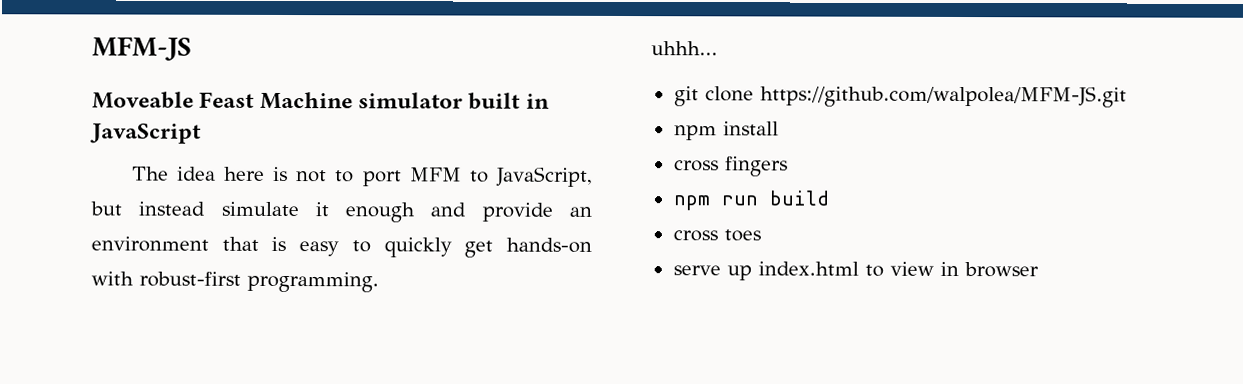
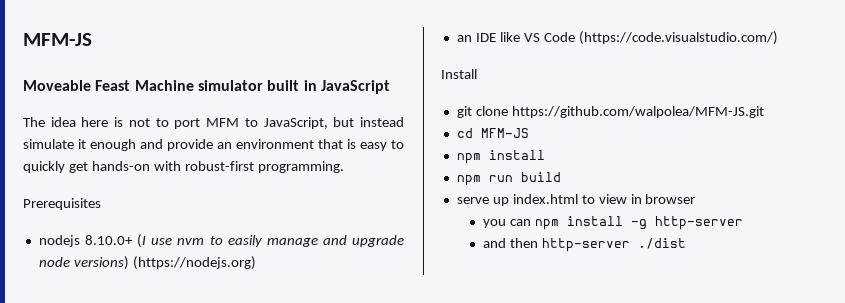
[651,41,718,56] uhhh... -> [23,198,101,210] [38,234,404,248] [38,256,256,270] [456,31,778,45] [441,69,477,79] Prerequisites // nodejs 8.10.0+ (I use nvm to easily manage and upgrade node versions) (https://nodejs.org) // an IDE like VS Code (https://code.visualstudio.com/) // Install
[673,121,779,141] [673,156,788,177] // npm install // cross fingers -> [456,128,529,138] [456,150,545,164] // cd MFM-JS // npm install
[672,229,761,242] // cross toes -> (561, 177) none
(1039, 270) none -> [482,216,743,230] [482,238,686,252] // you can npm install -g http-server // and then http-server ./dist

